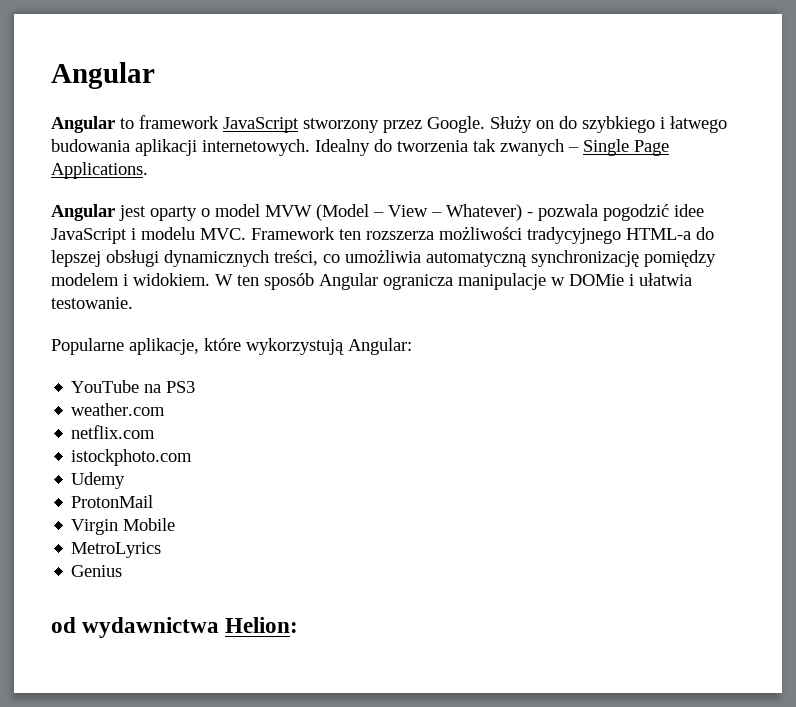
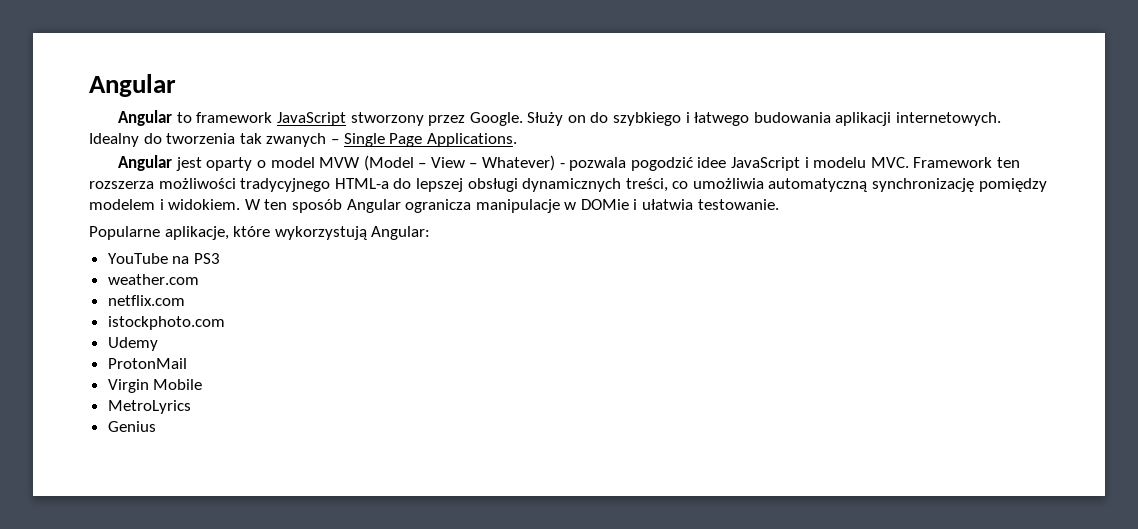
[51,617,299,638] // od wydawnictwa Helion: -> (156, 426) none

